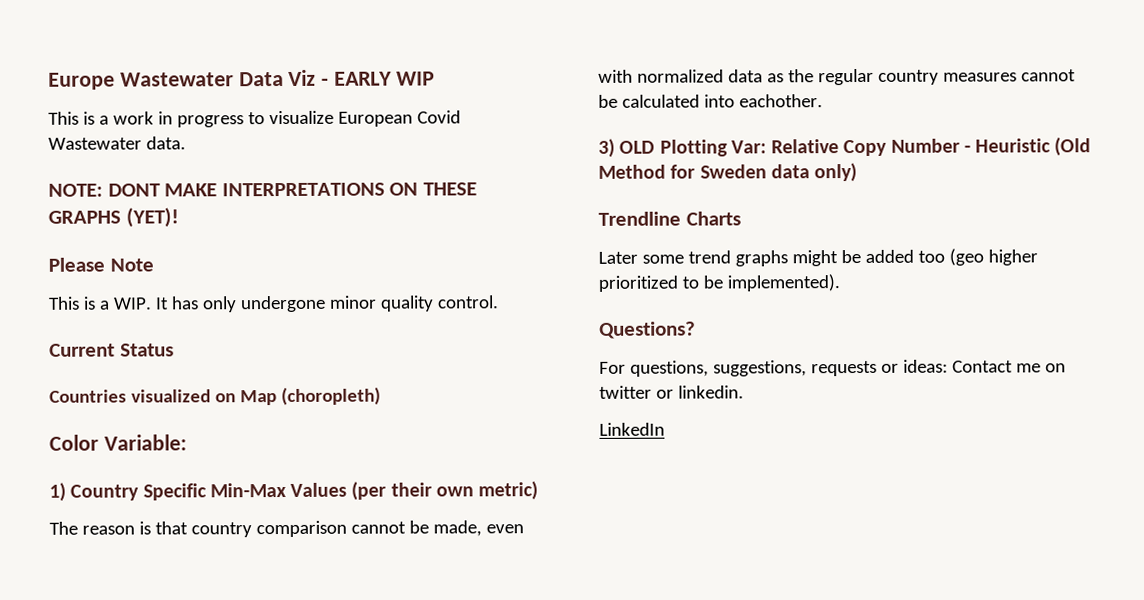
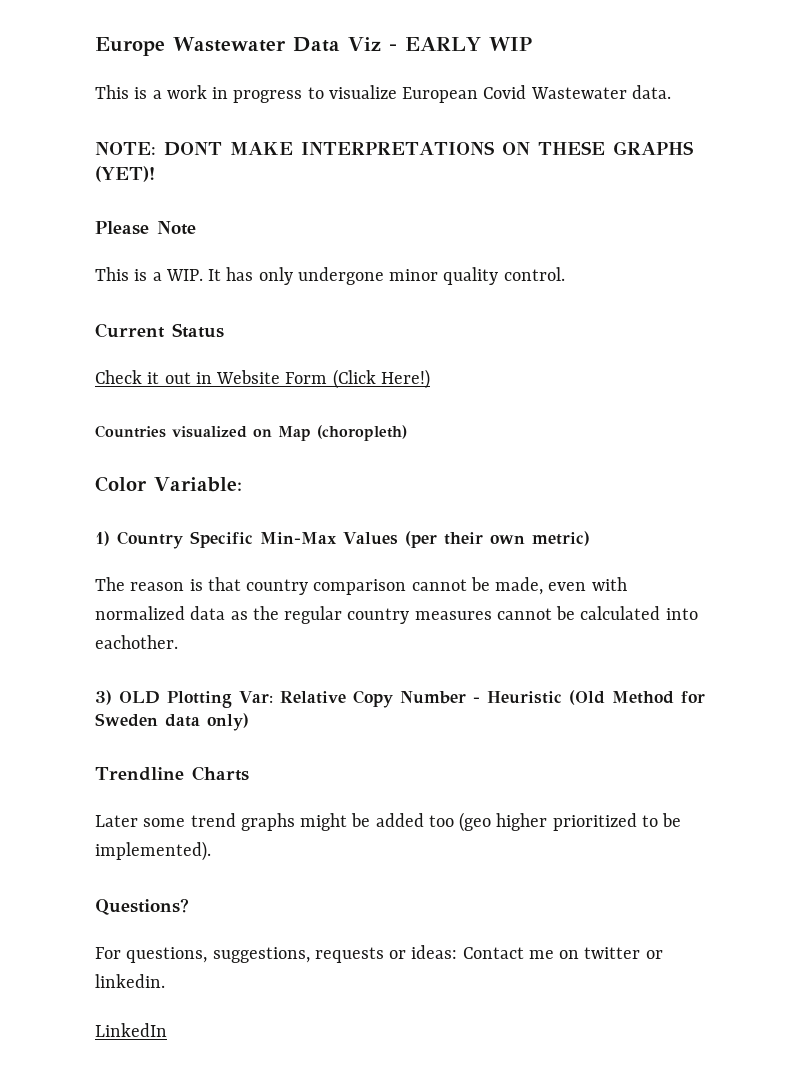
(174, 350) none -> [95,369,430,389] // Check it out in Website Form (Click Here!)

